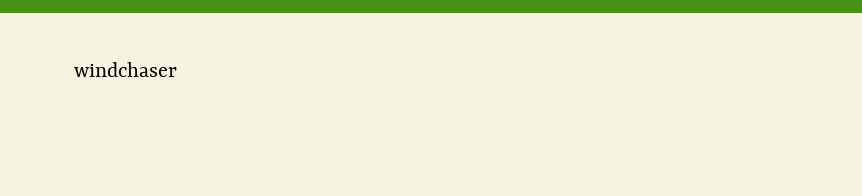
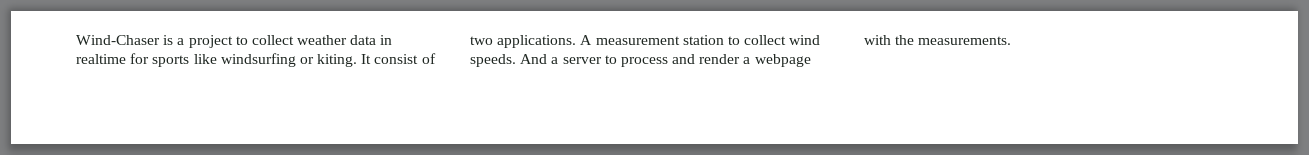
[74,62,177,77] windchaser -> [76,35,393,48] [76,53,436,67] [470,35,821,48] [470,54,811,67] [864,35,1012,45] Wind-Chaser is a project to collect weather data in realtime for sports like windsurfing or kiting. It consist of two applications. A measurement station to collect wind speeds. And a server to process and render a webpage with the measurements.

